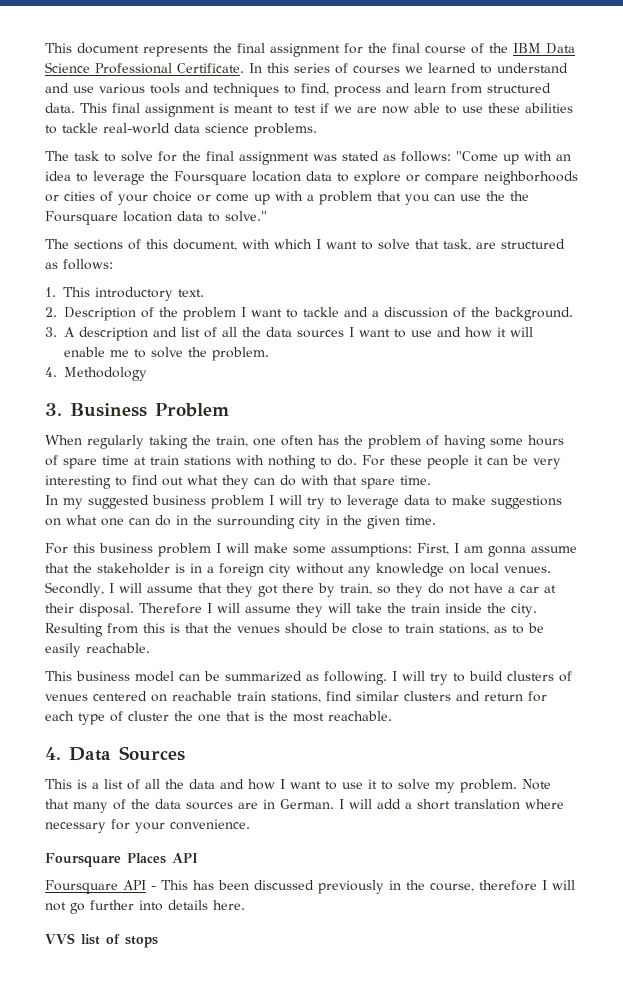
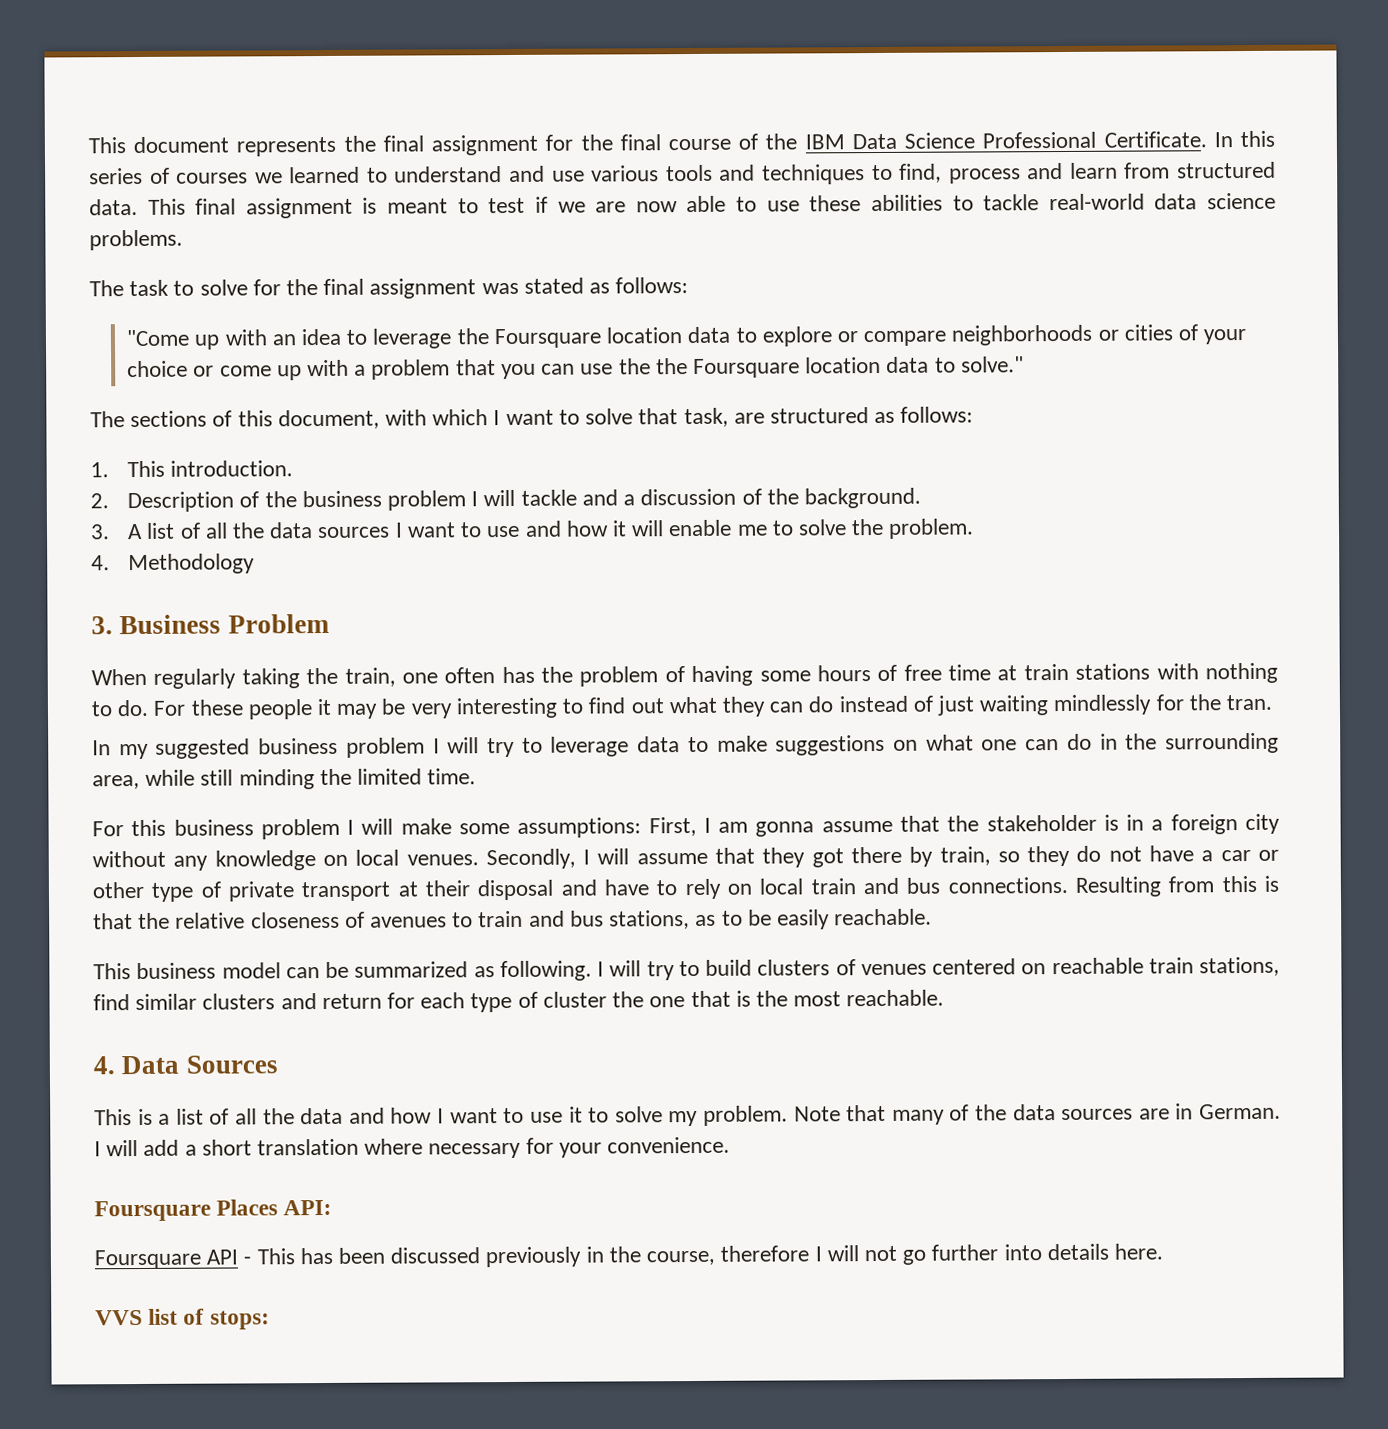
(451, 156) none -> (689, 285) //
[95,287,204,301] introductory text. -> [170,460,294,477] introduction.
[183,307,298,321] problem I want to -> [301,489,516,511] business problem I will
[79,327,177,341] description and -> (144, 531) none
[63,458,97,469] spare -> [903,664,942,681] free
[487,458,508,465] can -> [336,703,379,719] may
[301,475,431,489] with that spare time. -> [838,694,1273,716] instead of just waiting mindlessly for the tran.
[299,515,400,529] city in the given -> [92,768,423,790] area, while still minding the limited
[543,585,556,593] [45,603,537,617] at their disposal. Therefore I will assume they will take the train inside the city. -> [1258,849,1280,861] [92,876,1068,902] or other type of private transport at their disposal and have to rely on local train and bus connections.
[237,623,434,634] venues should be close to train -> [175,910,604,929] relative closeness of avenues to train and bus
[172,853,198,863] API -> [283,1199,333,1216] API:
[125,936,158,948] stops -> [209,1310,270,1330] stops:

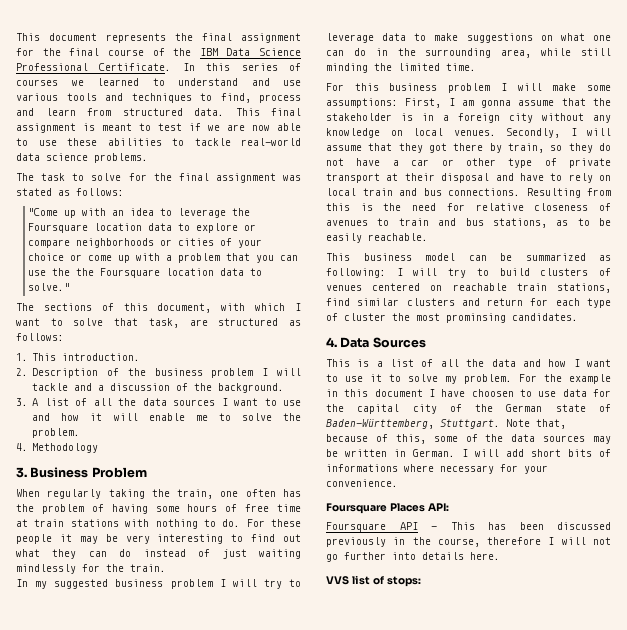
[1226,694,1273,711] tran. -> [130,564,166,572] train.
[93,912,171,930] that the -> [383,203,465,211] the need for
[499,960,592,982] following. -> [326,268,386,278] following:
[649,989,945,1008] one that is the most reachable. -> [416,313,578,323] most prominsing candidates.
[793,1104,945,1125] Note that many -> [519,374,611,384] [326,389,611,397] [326,404,611,414] [326,419,566,429] [326,434,458,444] For the example in this document I have choosen to use data for the capital city of the German state of Baden-Württemberg, Stuttgart. Note that, because of this, some
[1138,1108,1170,1120] are -> [593,436,611,444] [326,449,387,457] may be written
[184,1138,360,1156] a short translation -> [531,449,611,457] [326,464,398,472] short bits of informations

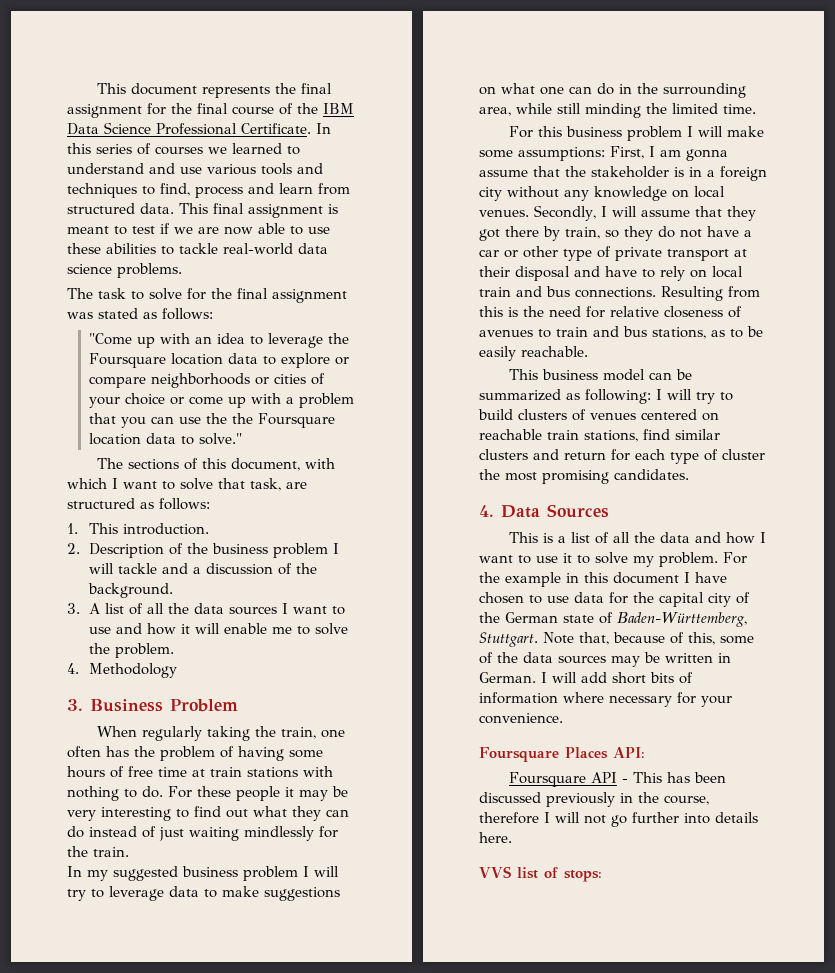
[446,313,506,323] prominsing -> [542,470,609,484] promising
[471,389,514,397] choosen -> [479,592,524,604] chosen
[326,464,398,472] informations -> [479,692,558,704] information

